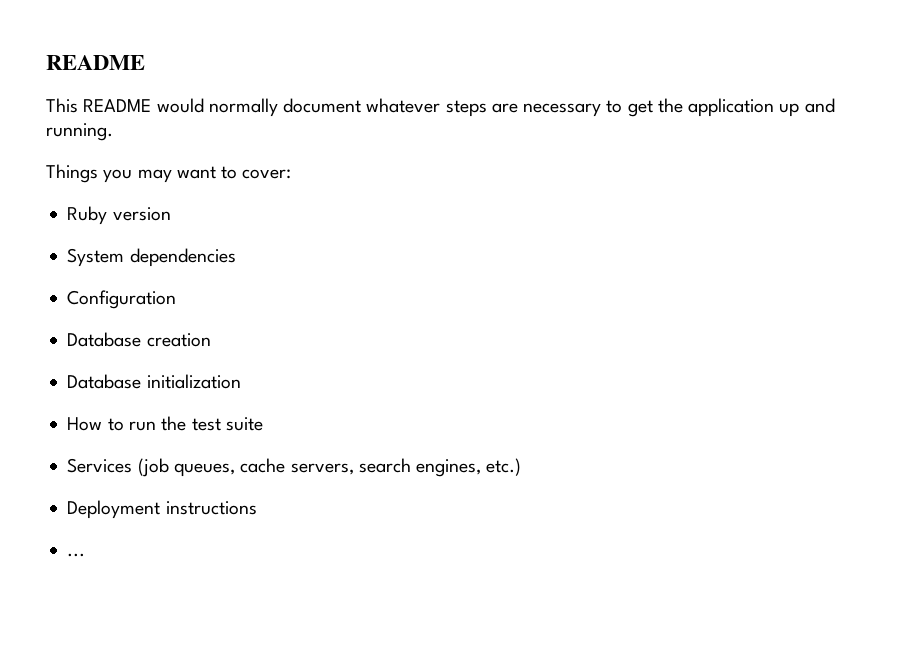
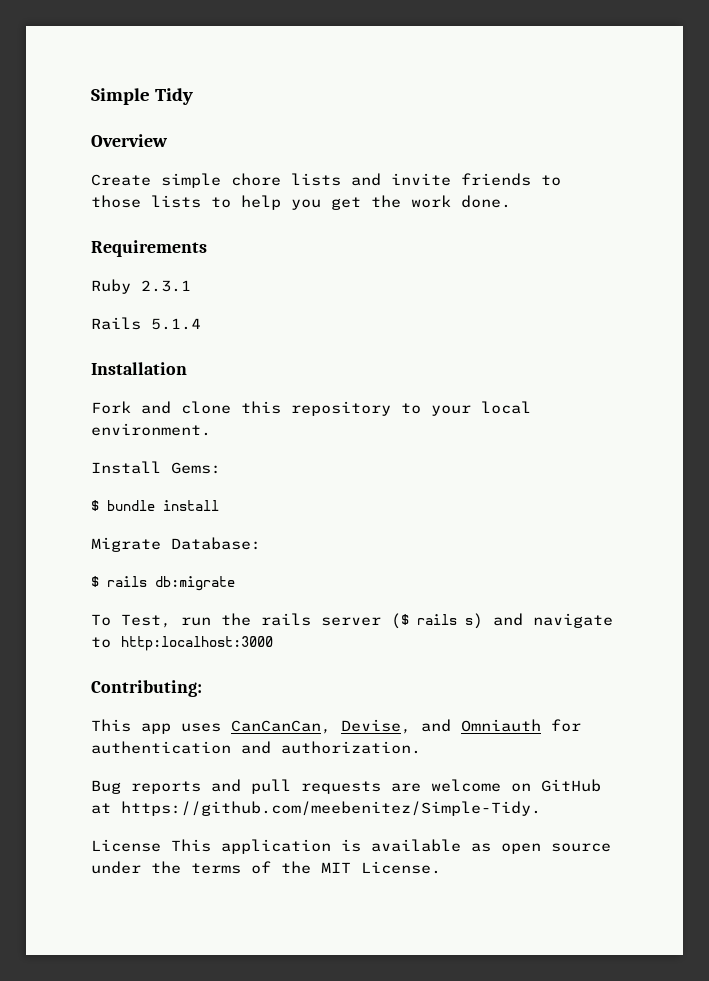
[46,55,145,70] [46,98,835,117] [46,123,113,141] [46,164,292,183] [67,206,171,225] [67,248,236,267] [67,290,177,309] [67,332,211,347] [67,374,241,389] [67,416,263,431] [67,458,522,477] [67,500,257,519] [67,553,86,557] README // This README would normally document whatever steps are necessary to get the application up and running. // Things you may want to cover: // Ruby version // System dependencies // Configuration // Database creation // Database initialization // How to run the test suite // Services (job queues, cache servers, search engines, etc.) // Deployment instructions // ... -> [91,88,194,105] [91,134,168,147] [91,173,561,188] [91,195,511,210] [91,240,207,257] [91,279,191,294] [91,317,201,330] [91,362,187,375] [91,401,531,416] [91,423,211,436] [91,461,221,474] [91,500,219,511] [91,537,261,552] [91,576,235,591] [91,613,613,629] [91,636,273,651] [91,680,202,697] [91,719,581,734] [91,741,421,754] [91,779,601,794] [91,801,541,816] [91,839,611,854] [91,861,441,874] Simple Tidy // Overview // Create simple chore lists and invite friends to those lists to help you get the work done. // Requirements // Ruby 2.3.1 // Rails 5.1.4 // Installation // Fork and clone this repository to your local environment. // Install Gems: // $ bundle install // Migrate Database: // $ rails db:migrate // To Test, run the rails server ($ rails s) and navigate to http:localhost:3000 // Contributing: // This app uses CanCanCan, Devise, and Omniauth for authentication and authorization. // Bug reports and pull requests are welcome on GitHub at https://github.com/meebenitez/Simple-Tidy. // License This application is available as open source under the terms of the MIT License.

